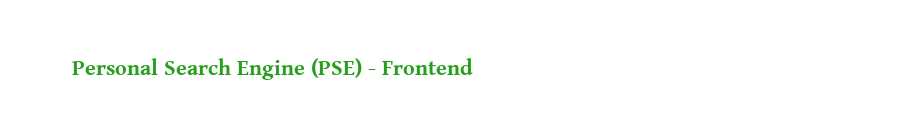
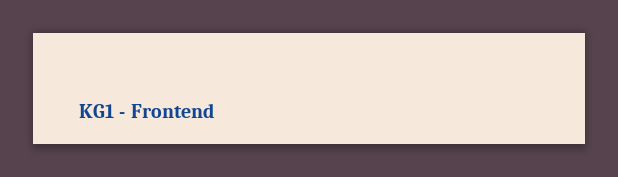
[72,58,362,80] Personal Search Engine (PSE) -> [79,104,114,118] KG1

